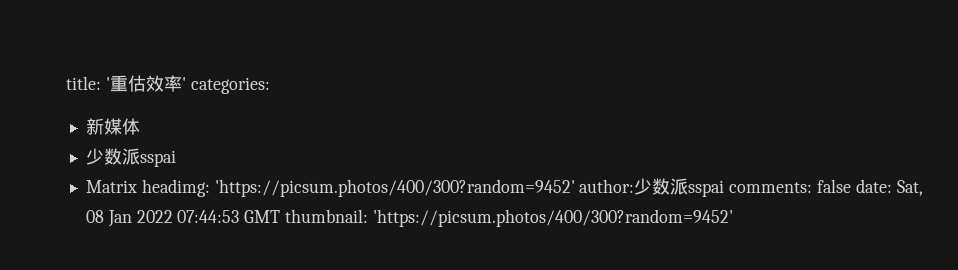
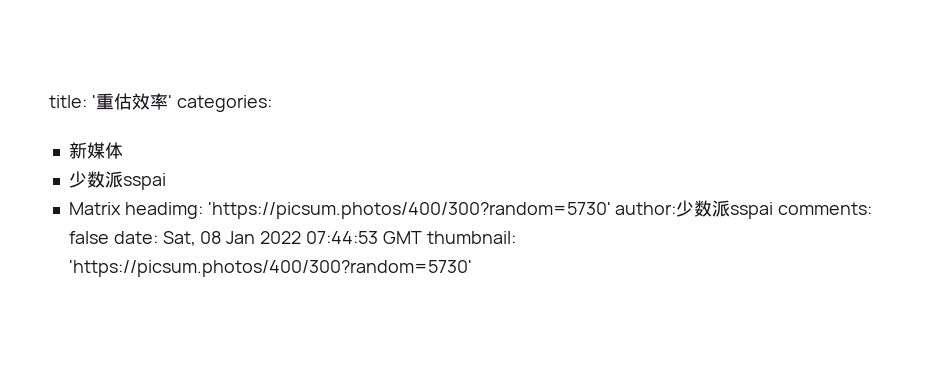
[214,179,575,197] 'https://picsum.photos/400/300?random=9452' -> [207,202,611,219] 'https://picsum.photos/400/300?random=5730'
[372,209,733,227] 'https://picsum.photos/400/300?random=9452' -> [68,260,472,277] 'https://picsum.photos/400/300?random=5730'

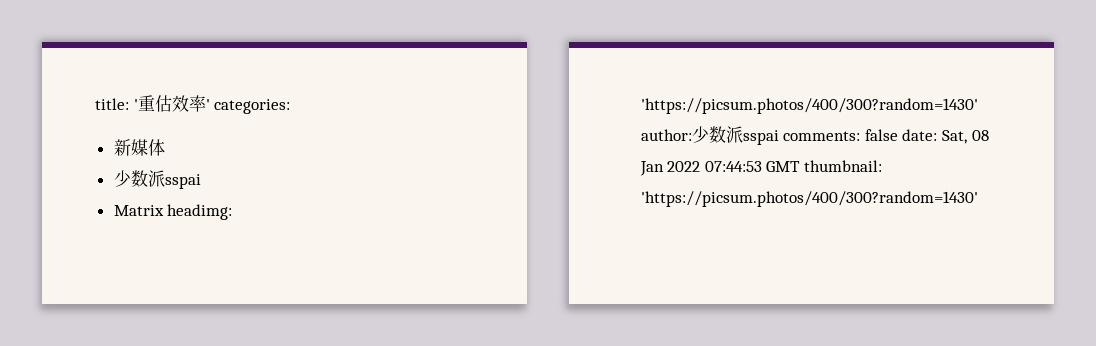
[207,202,611,219] 'https://picsum.photos/400/300?random=5730' -> [640,98,978,114] 'https://picsum.photos/400/300?random=1430'
[68,260,472,277] 'https://picsum.photos/400/300?random=5730' -> [640,191,978,207] 'https://picsum.photos/400/300?random=1430'

